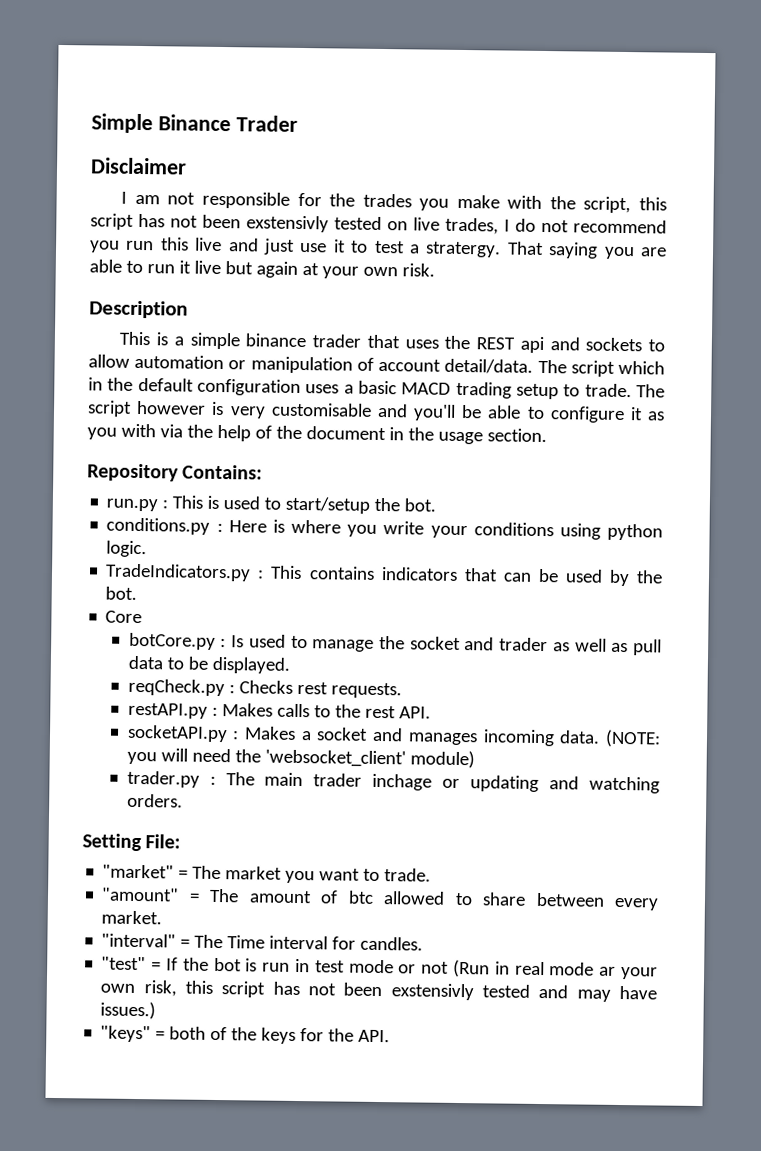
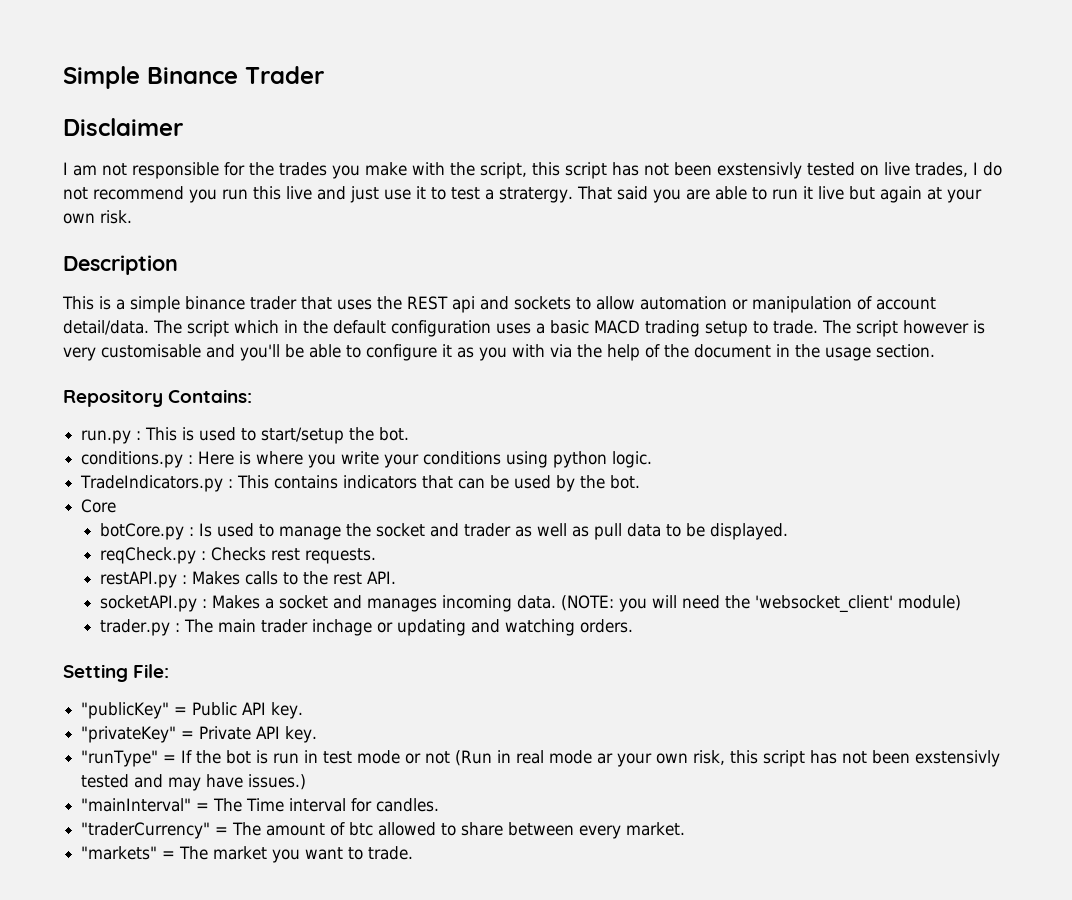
[548,242,599,259] saying -> [616,186,648,200] said
[102,864,432,884] [101,887,659,911] [101,910,163,925] [101,933,424,951] [101,956,147,971] "market" = The market you want to trade. // "amount" = The amount of btc allowed to share between every market. // "interval" = The Time interval for candles. // "test" -> [81,702,304,719] [81,726,318,743] [81,750,159,767] "publicKey" = Public API key. // "privateKey" = Private API key. // "runType"
[100,1025,391,1044] "keys" = both of the keys for the API. -> [81,798,440,812] [81,822,686,839] [81,846,414,863] "mainInterval" = The Time interval for candles. // "traderCurrency" = The amount of btc allowed to share between every market. // "markets" = The market you want to trade.

